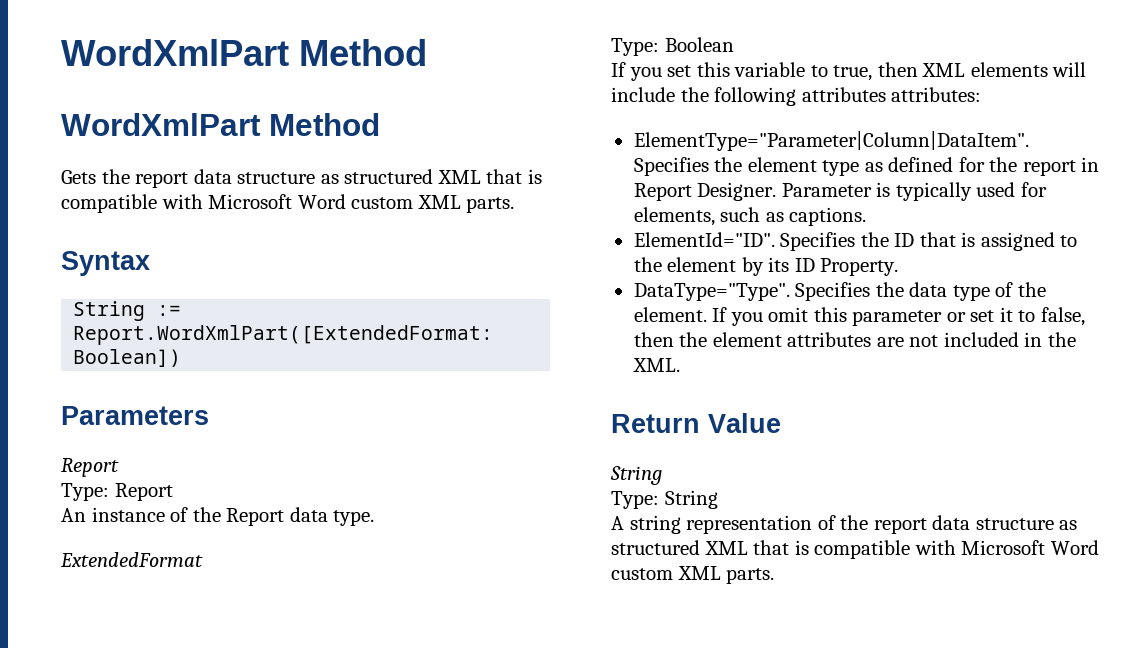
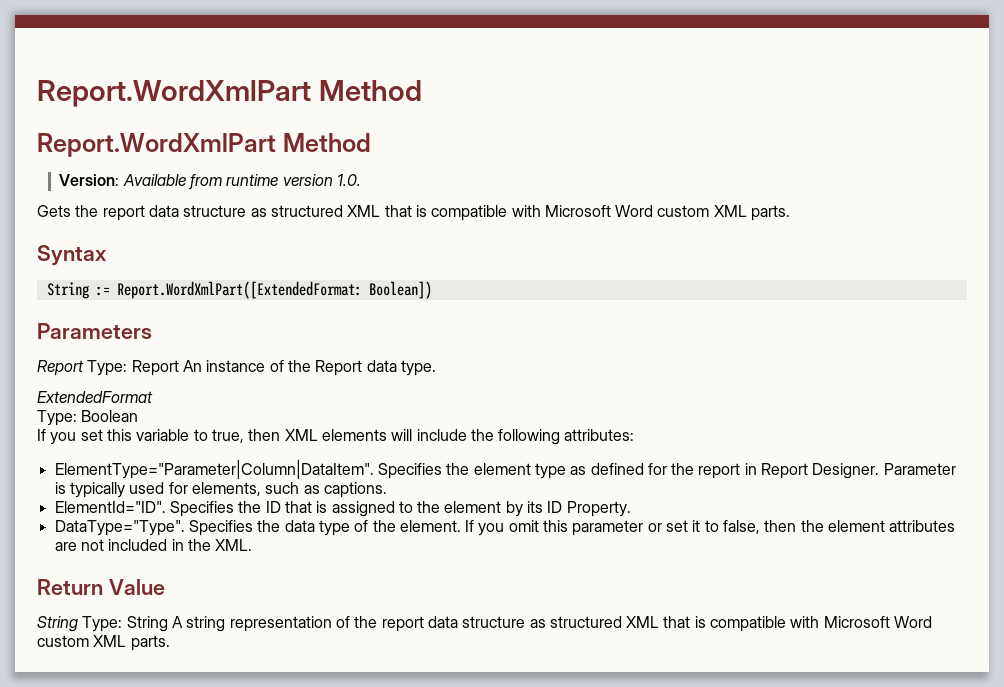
[61,39,427,66] [61,113,380,136] WordXmlPart Method // WordXmlPart Method -> [37,80,422,107] [37,133,371,157] [59,174,361,190] Report.WordXmlPart Method // Report.WordXmlPart Method // Version: Available from runtime version 1.0.
(119, 467) // -> (84, 368) none
(173, 492) // -> (179, 368) none
[801,87,886,102] attributes -> (561, 437) none
(662, 475) // -> (78, 624) none
(718, 499) // -> (168, 624) none

